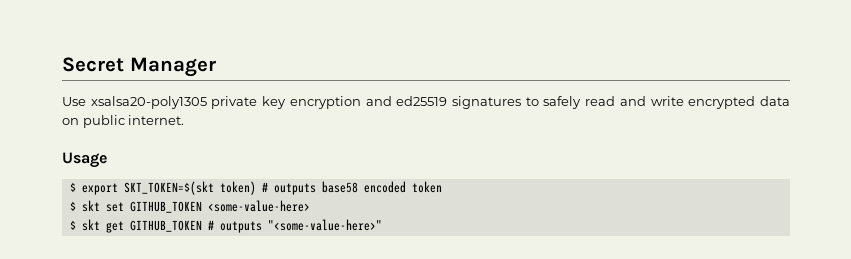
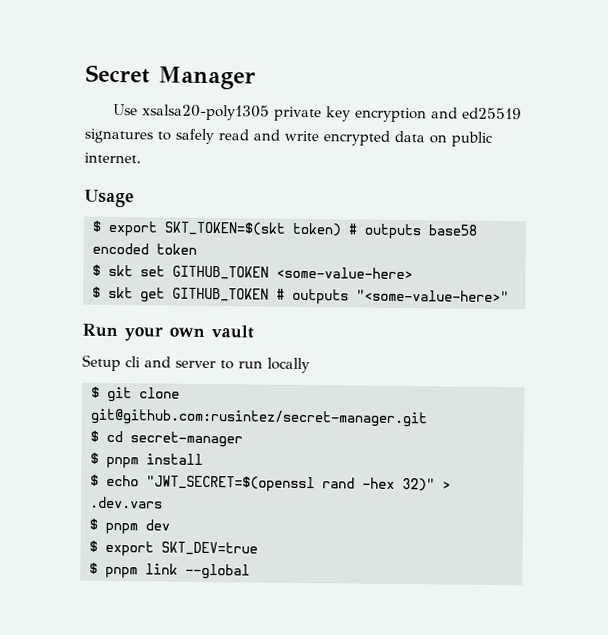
(382, 225) none -> [82,323,254,342] [82,354,310,374] [91,386,180,403] [90,408,428,428] [90,430,243,448] [90,452,203,469] [90,474,451,493] [89,496,163,509] [89,518,170,535] [89,540,258,557] [89,562,250,580] // Run your own vault // Setup cli and server to run locally // $ git clone git@github.com:rusintez/secret-manager.git // $ cd secret-manager // $ pnpm install // $ echo "JWT_SECRET=$(openssl rand -hex 32)" > .dev.vars // $ pnpm dev // $ export SKT_DEV=true // $ pnpm link --global

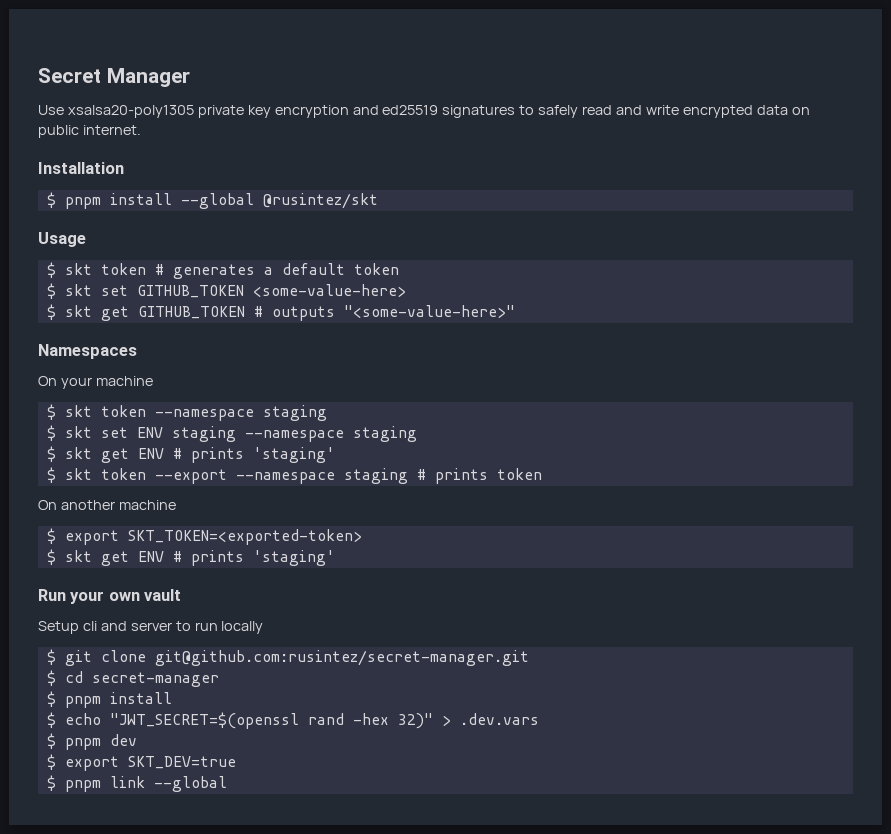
[84,189,134,208] [92,220,477,240] [92,242,149,255] Usage // $ export SKT_TOKEN=$(skt token) # outputs base58 encoded -> [38,162,124,174] [46,192,378,209] [38,232,86,247] [46,262,345,279] Installation // $ pnpm install --global @rusintez/skt // Usage // $ skt token # generates a default
(509, 296) none -> [38,344,137,359] [38,376,153,389] [46,404,327,421] [46,425,417,442] [46,446,335,463] [46,467,542,484] [38,500,176,510] [46,528,362,545] [46,549,335,566] // Namespaces // On your machine // $ skt token --namespace staging // $ skt set ENV staging --namespace staging // $ skt get ENV # prints 'staging' // $ skt token --export --namespace staging # prints token // On another machine // $ export SKT_TOKEN=<exported-token> // $ skt get ENV # prints 'staging'

